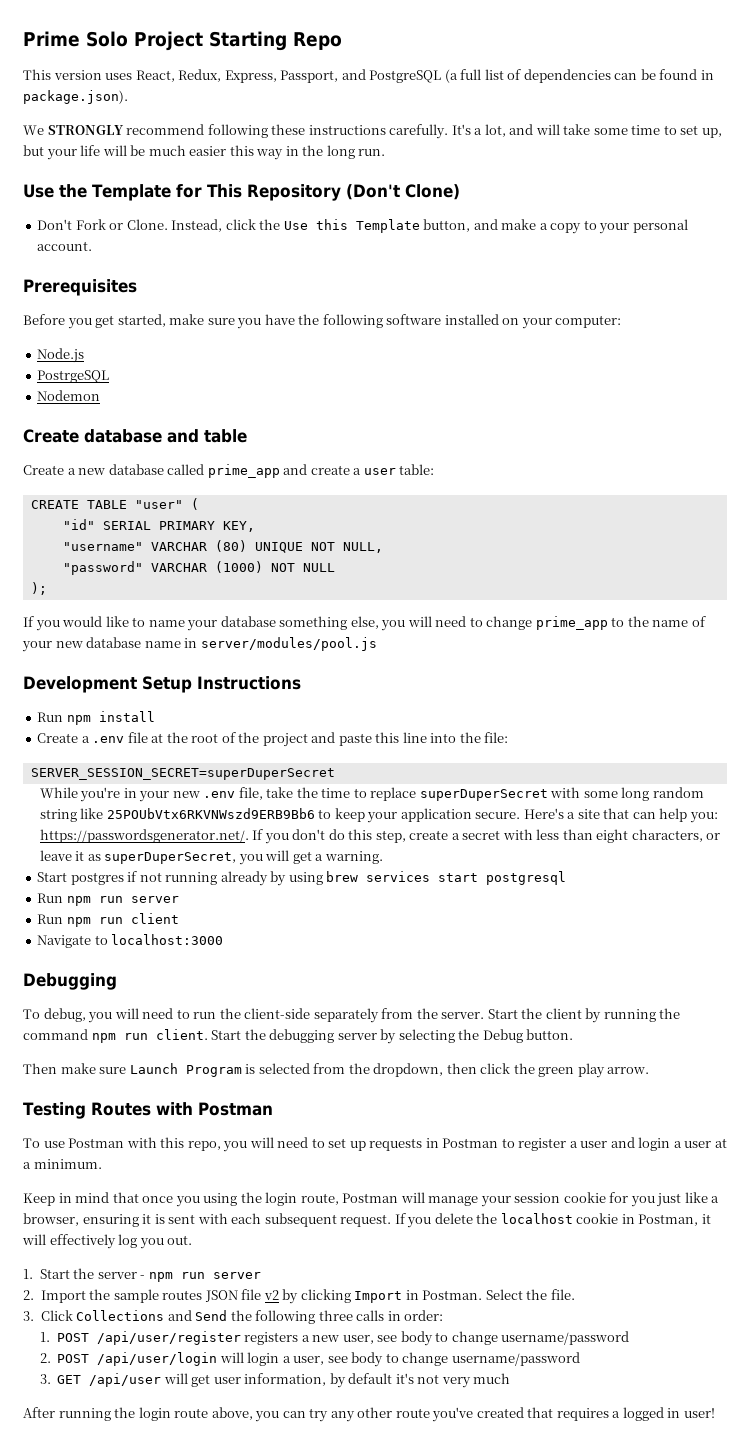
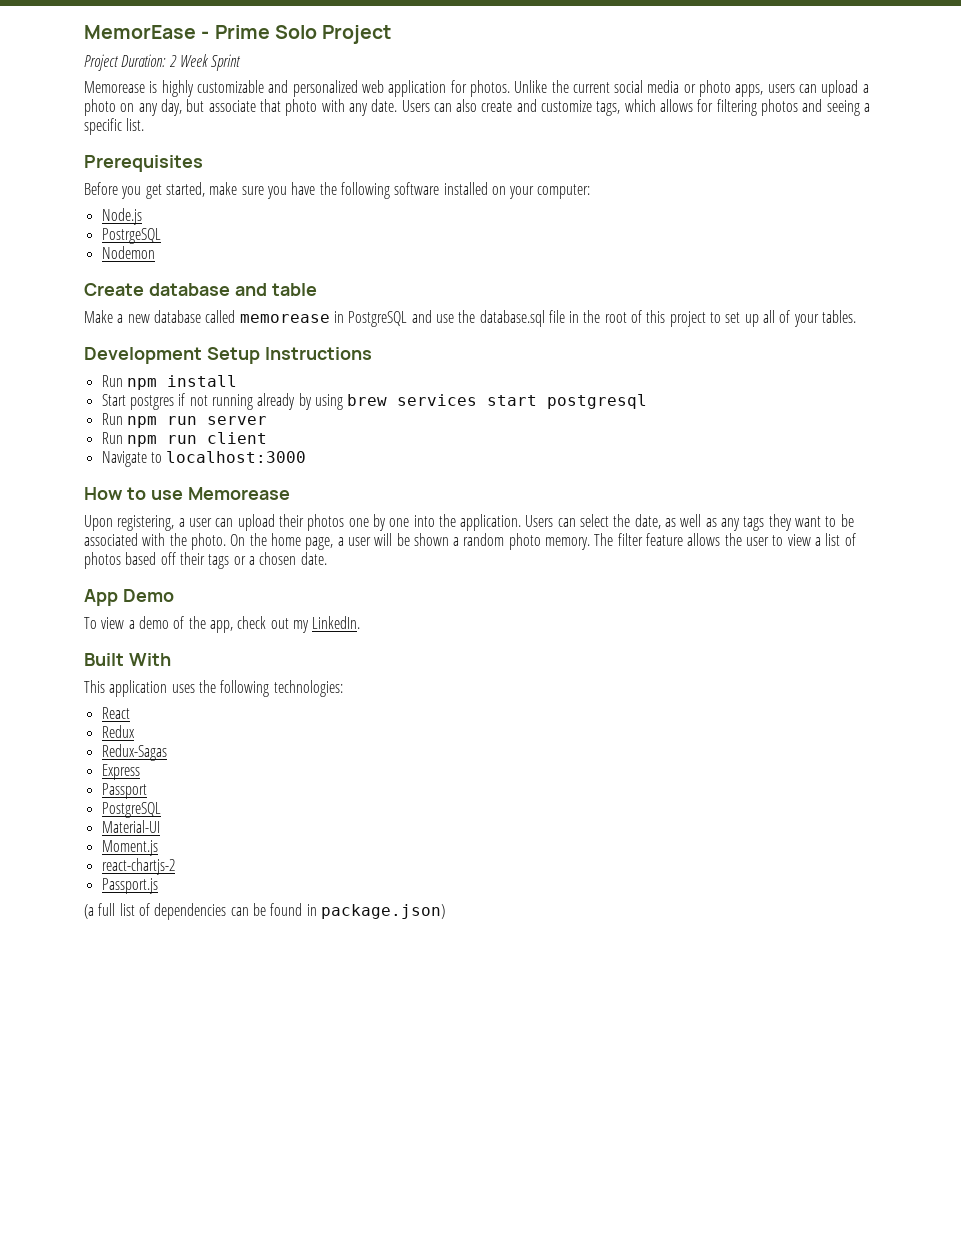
(23, 39) none -> [84,25,210,39] MemorEase -
[209,31,342,51] [23,69,714,83] [23,90,128,104] [23,124,722,139] [23,145,386,160] [23,184,460,201] [37,219,688,234] [37,241,93,251] Starting Repo // This version uses React, Redux, Express, Passport, and PostgreSQL (a full list of dependencies can be found in package.json). // We STRONGLY recommend following these instructions carefully. It's a lot, and will take some time to set up, but your life will be much easier this way in the long run. // Use the Template for This Repository (Don't Clone) // Don't Fork or Clone. Instead, click the Use this Template button, and make a copy to your personal account. -> [84,54,242,71] [84,80,869,97] [84,99,871,116] [84,118,145,135] // Project Duration: 2 Week Sprint // Memorease is highly customizable and personalized web application for photos. Unlike the current social media or photo apps, users can upload a photo on any day, but associate that photo with any date. Users can also create and customize tags, which allows for filtering photos and seeing a specific list.
[23,465,64,475] Create -> [84,310,113,323] Make
[207,464,435,478] [30,498,199,510] [62,519,255,532] [62,540,383,553] [62,561,335,575] [30,582,47,595] [23,616,706,631] [22,637,377,652] prime_app and create a user table: // CREATE TABLE "user" ( // "id" SERIAL PRIMARY KEY, // "username" VARCHAR (80) UNIQUE NOT NULL, // "password" VARCHAR (1000) NOT NULL // ); // If you would like to name your database something else, you will need to change prime_app to the name of your new database name in server/modules/pool.js -> [239,310,857,327] memorease in PostgreSQL and use the database.sql file in the root of this project to set up all of your tables.
[37,732,509,747] [30,768,335,780] [39,787,704,802] [39,808,718,823] [39,829,721,844] [39,850,383,865] // Create a .env file at the root of the project and paste this line into the file: // SERVER_SESSION_SECRET=superDuperSecret // While you're in your new .env file, take the time to replace superDuperSecret with some long random string like 25POUbVtx6RKVNWszd9ERB9Bb6 to keep your application secure. Here's a site that can help you: https://passwordsgenerator.net/. If you don't do this step, create a secret with less than eight characters, or leave it as superDuperSecret, you will get a warning. -> (237, 381) none
[23,973,117,990] [23,1008,681,1023] [23,1029,574,1044] [23,1063,650,1078] [23,1102,273,1119] [23,1137,727,1152] [23,1159,102,1169] [23,1192,720,1207] [23,1213,711,1228] [22,1234,193,1249] [23,1268,261,1282] [23,1289,575,1304] [23,1310,444,1324] [39,1331,630,1346] [39,1352,580,1367] [39,1373,511,1388] [23,1407,715,1422] Debugging // To debug, you will need to run the client-side separately from the server. Start the client by running the command npm run client. Start the debugging server by selecting the Debug button. // Then make sure Launch Program is selected from the dropdown, then click the green play arrow. // Testing Routes with Postman // To use Postman with this repo, you will need to set up requests in Postman to register a user and login a user at a minimum. // Keep in mind that once you using the login route, Postman will manage your session cookie for you just like a browser, ensuring it is sent with each subsequent request. If you delete the localhost cookie in Postman, it will effectively log you out. // 1. Start the server - npm run server // 2. Import the sample routes JSON file v2 by clicking Import in Postman. Select the file. // 3. Click Collections and Send the following three calls in order: // 1. POST /api/user/register registers a new user, see body to change username/password // 2. POST /api/user/login will login a user, see body to change username/password // 3. GET /api/user will get user information, by default it's not very much // After running the login route above, you can try any other route you've created that requires a logged in user! -> [84,487,290,500] [84,514,854,531] [84,533,856,550] [84,552,327,569] [84,589,174,606] [84,616,361,633] [84,653,171,666] [84,680,343,697] [101,707,130,719] [101,725,135,738] [101,744,167,761] [101,764,140,780] [101,783,147,799] [101,802,161,818] [101,820,160,833] [101,840,158,856] [101,858,175,875] [101,878,158,894] [84,903,445,920] How to use Memorease // Upon registering, a user can upload their photos one by one into the application. Users can select the date, as well as any tags they want to be associated with the photo. On the home page, a user will be shown a random photo memory. The filter feature allows the user to view a list of photos based off their tags or a chosen date. // App Demo // To view a demo of the app, check out my LinkedIn. // Built With // This application uses the following technologies: // React // Redux // Redux-Sagas // Express // Passport // PostgreSQL // Material-UI // Moment.js // react-chartjs-2 // Passport.js // (a full list of dependencies can be found in package.json)

